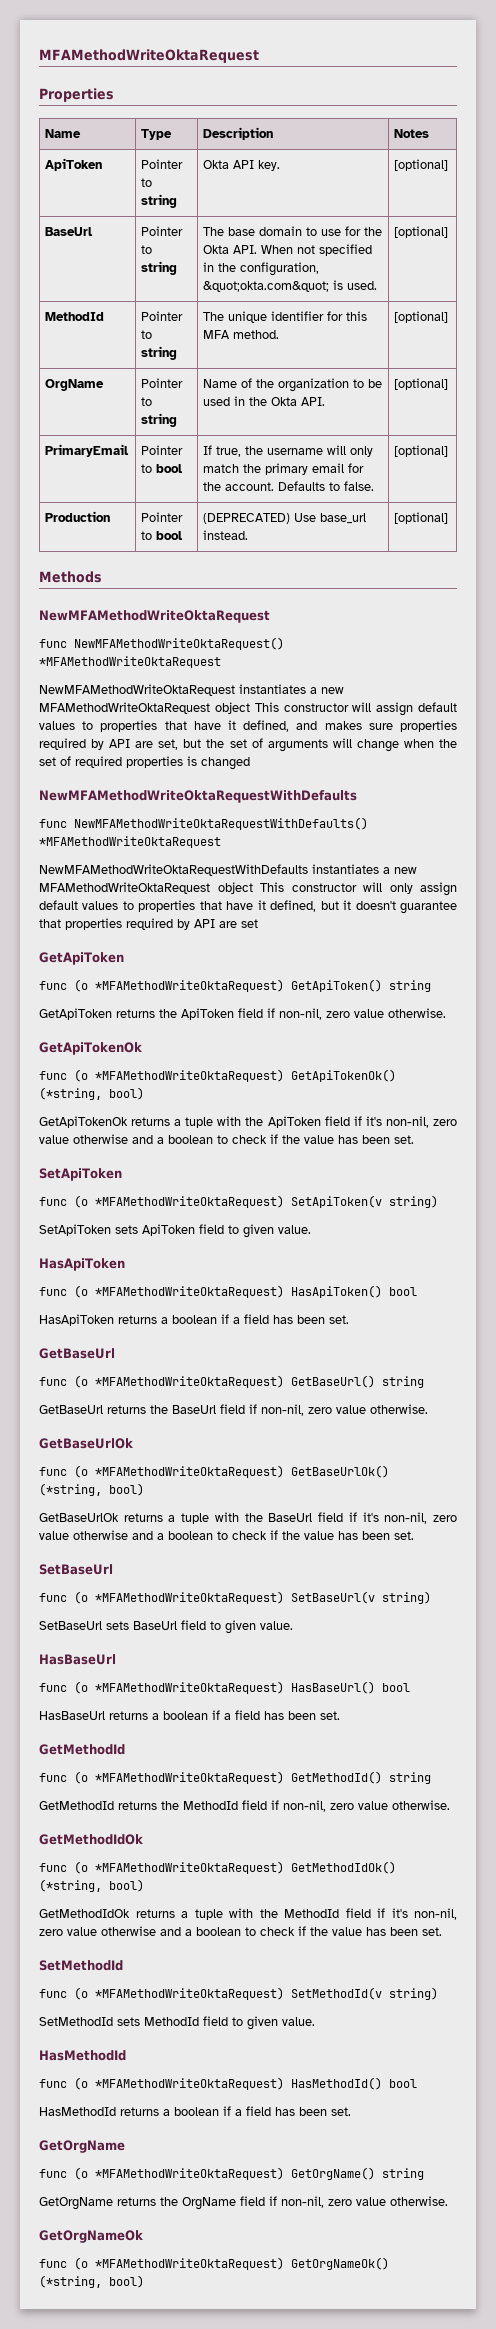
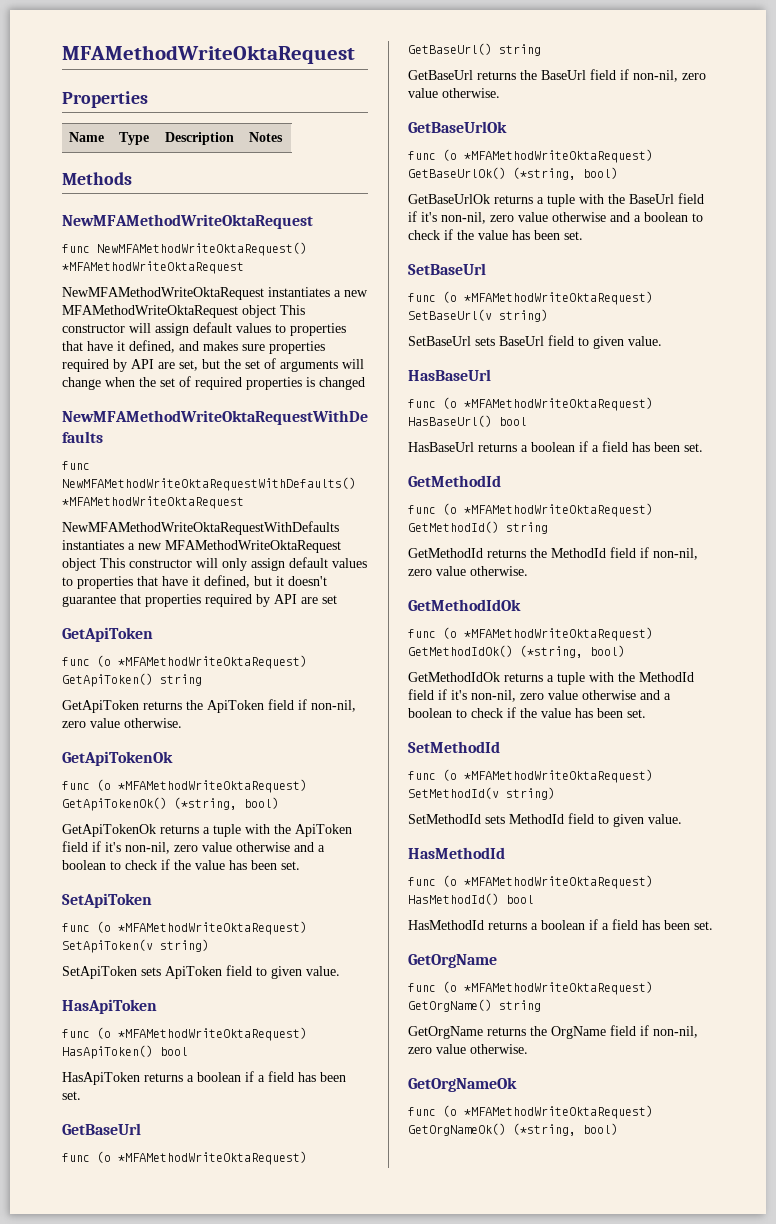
[45,158,103,171] [141,159,184,169] [141,178,153,187] [141,194,178,208] [203,160,281,171] [394,159,449,171] [45,227,94,236] [141,226,184,236] [141,245,153,254] [141,261,178,275] [203,226,383,236] [203,244,373,256] [203,262,320,276] [203,280,378,292] [394,226,449,238] [45,312,105,321] [141,311,184,321] [141,330,153,339] [141,346,178,360] [203,311,368,323] [203,330,280,339] [394,311,449,323] [45,379,105,391] [141,378,184,388] [141,397,153,406] [141,413,178,427] [203,378,383,392] [203,396,326,406] [394,378,449,390] [45,444,130,457] [141,445,184,455] [141,464,184,473] [203,445,374,457] [203,463,365,475] [203,481,375,491] [394,445,449,457] [45,511,111,522] [141,512,184,522] [141,531,184,540] [203,513,367,524] [203,530,249,540] [394,512,449,524] // ApiToken | Pointer to string | Okta API key. | [optional] // BaseUrl | Pointer to string | The base domain to use for the Okta API. When not specified in the configuration, &quot;okta.com&quot; is used. | [optional] // MethodId | Pointer to string | The unique identifier for this MFA method. | [optional] // OrgName | Pointer to string | Name of the organization to be used in the Okta API. | [optional] // PrimaryEmail | Pointer to bool | If true, the username will only match the primary email for the account. Defaults to false. | [optional] // Production | Pointer to bool | (DEPRECATED) Use base_url instead. | [optional] -> (284, 137) none

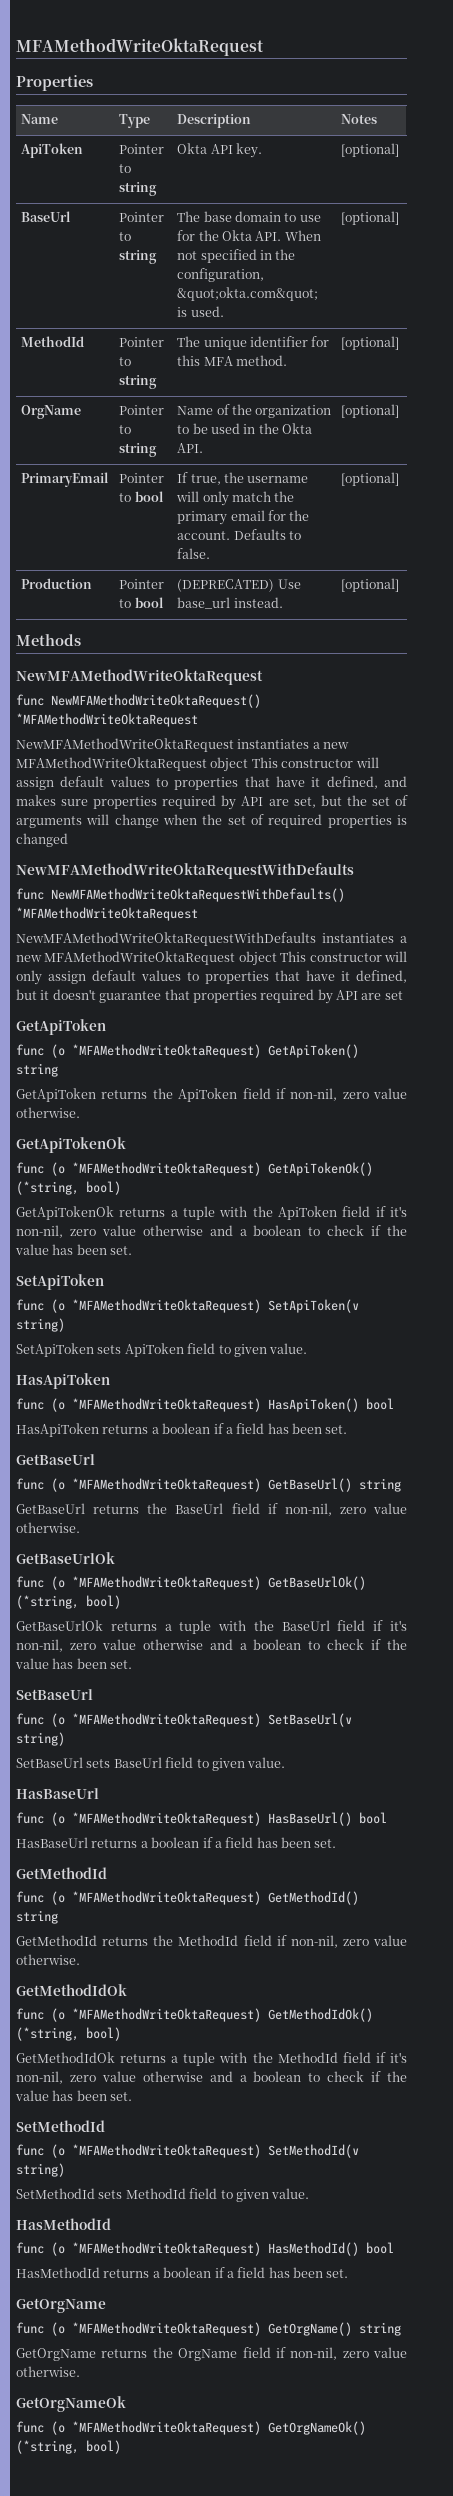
(284, 137) none -> [21,143,84,158] [119,144,165,154] [119,164,132,173] [119,182,158,196] [177,143,263,158] [341,143,400,157] [21,211,72,222] [119,212,165,222] [119,232,132,241] [119,250,158,264] [177,211,321,222] [177,230,321,241] [177,249,296,263] [177,268,265,282] [177,287,319,301] [177,306,224,317] [341,211,400,225] [21,336,85,347] [119,337,165,347] [119,357,132,366] [119,375,158,389] [177,336,330,350] [177,355,288,366] [341,336,400,350] [21,405,82,419] [119,405,165,415] [119,425,132,434] [119,443,158,457] [177,404,332,418] [177,423,313,434] [177,443,204,453] [341,404,400,418] [21,472,110,487] [119,473,165,483] [119,491,164,502] [177,472,309,485] [176,491,295,506] [177,510,310,525] [177,529,302,540] [177,548,211,559] [341,472,400,486] [21,578,93,589] [119,579,165,589] [119,597,164,608] [177,579,301,592] [177,597,283,609] [341,578,400,592] // ApiToken | Pointer to string | Okta API key. | [optional] // BaseUrl | Pointer to string | The base domain to use for the Okta API. When not specified in the configuration, &quot;okta.com&quot; is used. | [optional] // MethodId | Pointer to string | The unique identifier for this MFA method. | [optional] // OrgName | Pointer to string | Name of the organization to be used in the Okta API. | [optional] // PrimaryEmail | Pointer to bool | If true, the username will only match the primary email for the account. Defaults to false. | [optional] // Production | Pointer to bool | (DEPRECATED) Use base_url instead. | [optional]

